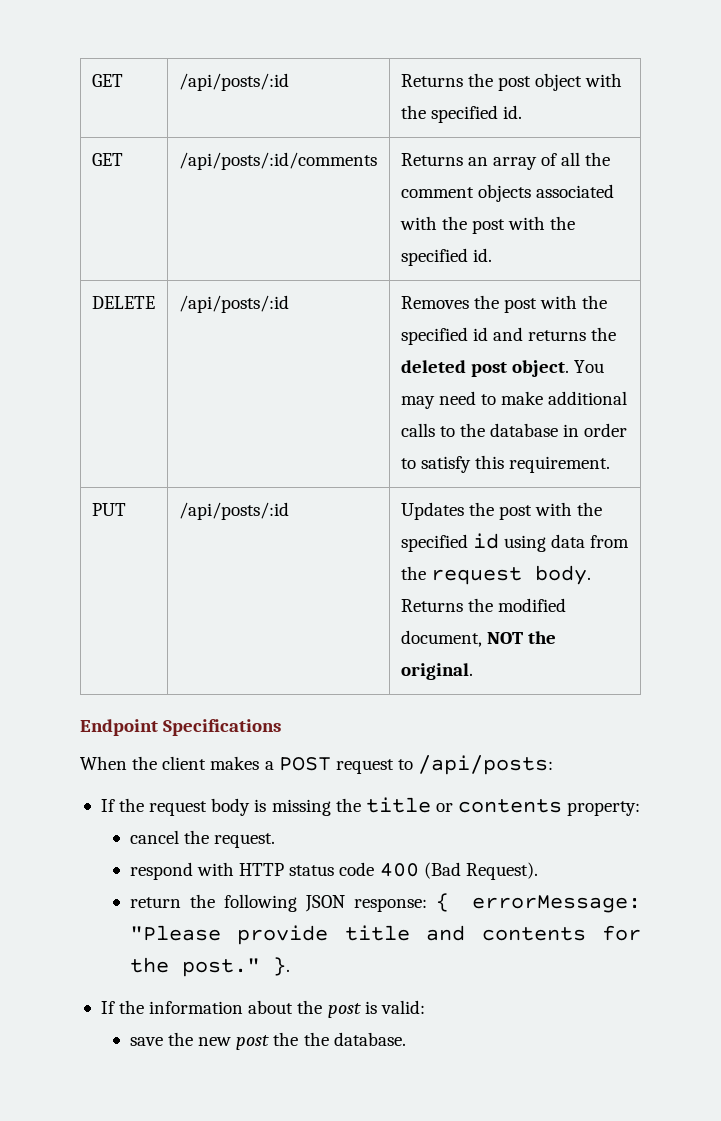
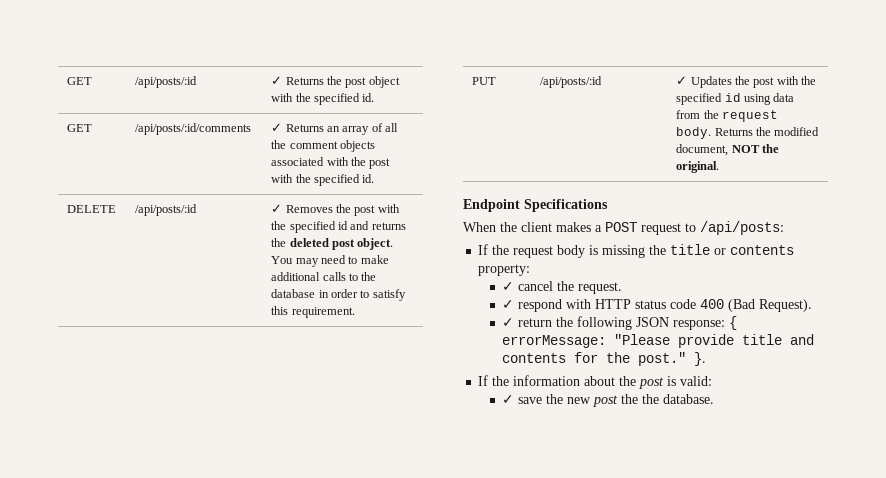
(289, 82) none -> [271,76,283,85] ✓
(377, 161) none -> [271,123,283,132] ✓
(289, 304) none -> [271,204,283,213] ✓
(289, 511) none -> [676,76,688,85] ✓
(641, 808) none -> [502,282,515,291] ✓
(276, 840) none -> [502,300,515,309] ✓
(538, 871) none -> [502,318,515,327] ✓
(425, 1007) none -> [502,395,515,404] ✓

